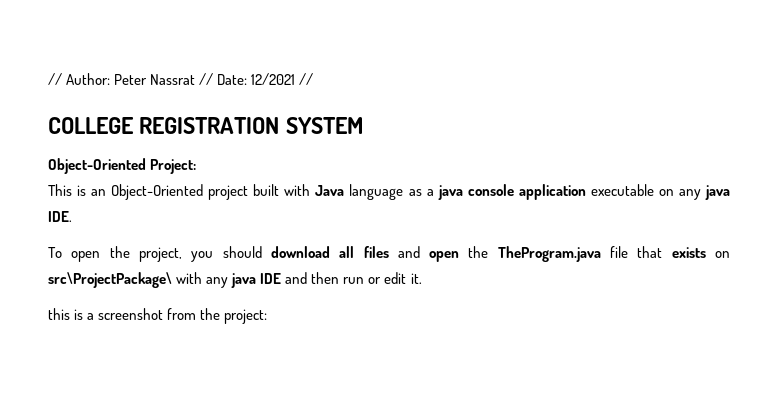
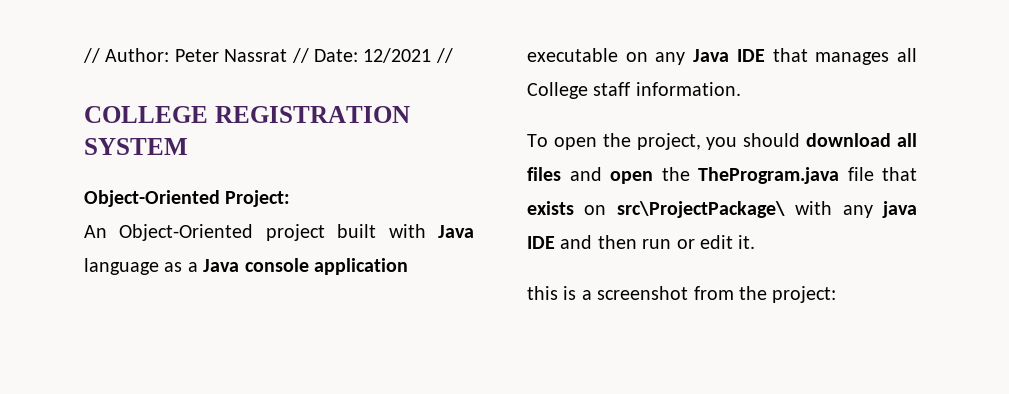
[48,184,107,196] This is an -> [84,225,107,238] An
[437,185,463,200] java -> [203,259,240,272] Java
[704,185,730,200] [48,211,72,222] java IDE. -> [693,48,917,65] [527,82,741,99] Java IDE that manages all College staff information.

